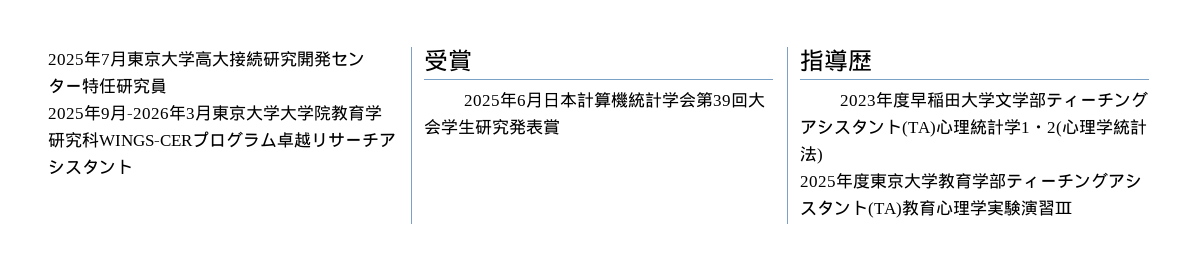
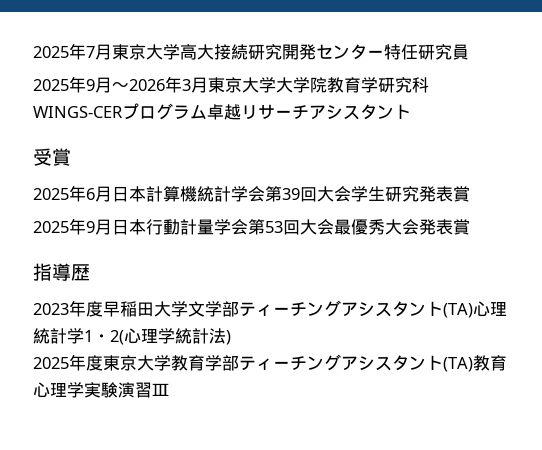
[127,108,169,119] -2026 -> [112,79,165,91] 〜2026
(560, 127) none -> [33,218,470,235] // 2025年9月日本行動計量学会第53回大会最優秀大会発表賞

